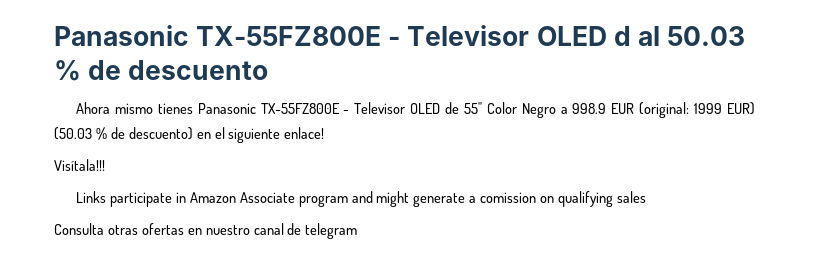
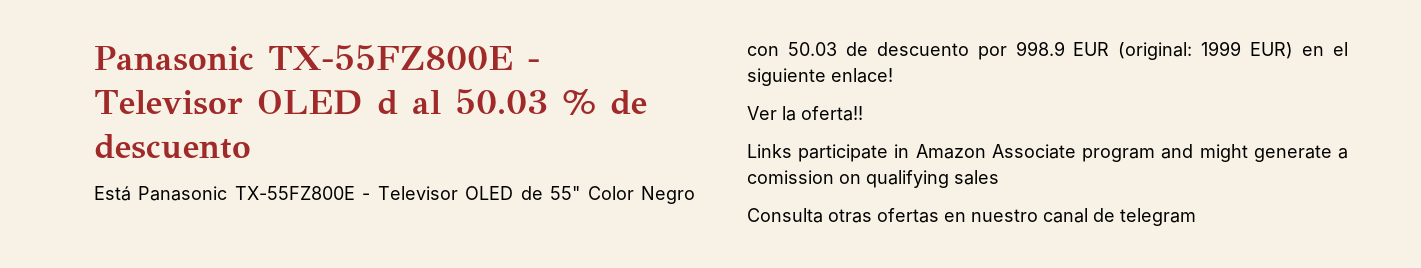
[76,102,193,114] Ahora mismo tienes -> [94,186,131,201] Está
[560,107,568,114] a -> [747,42,1007,60] con 50.03 de descuento por
[54,127,193,140] (50.03 % de descuento) -> (1294, 50) none
[54,159,105,171] Visítala!!! -> [747,106,863,121] Ver la oferta!!

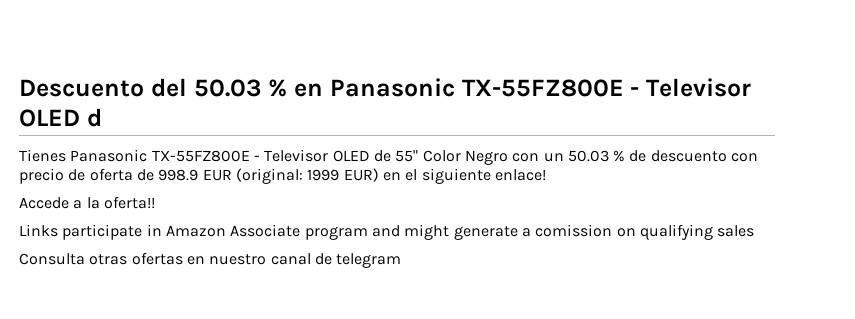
(94, 58) none -> [19,78,323,97] Descuento del 50.03 % en
[411,89,647,115] [94,134,251,159] [94,186,131,201] al 50.03 % de descuento // Está -> [19,149,66,162] // Tienes
[787,42,1007,60] 50.03 de descuento por -> [543,150,759,162] [19,168,154,184] un 50.03 % de descuento con precio de oferta de
[747,106,777,120] Ver -> [19,197,83,209] Accede a

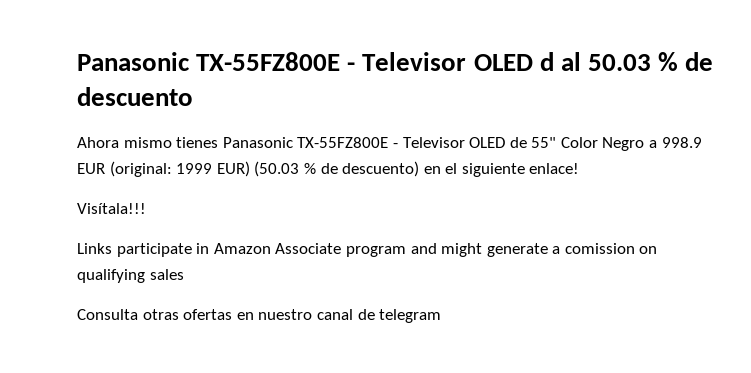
[19,78,323,97] Descuento del 50.03 % en -> (77, 61) none
[19,149,66,162] // Tienes -> [560,52,714,71] [77,87,193,106] [77,137,219,148] al 50.03 % de descuento // Ahora mismo tienes
[512,150,759,162] [19,168,154,184] con un 50.03 % de descuento con precio de oferta de -> [649,140,658,148] a
(379, 175) none -> [254,161,420,177] (50.03 % de descuento)
[19,196,155,209] Accede a la oferta!! -> [77,203,146,214] Visítala!!!

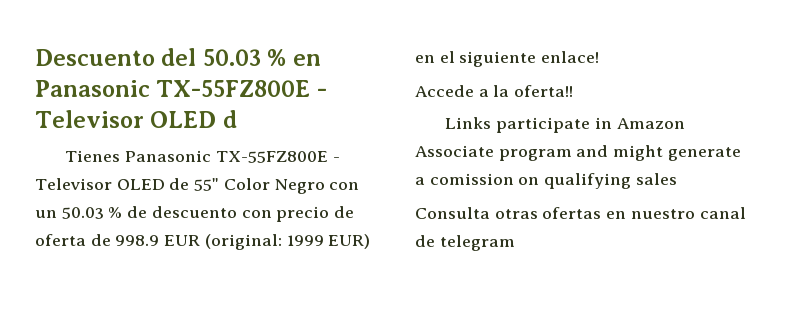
(77, 61) none -> [35,48,321,66] Descuento del 50.03 % en
[560,52,714,71] [77,87,193,106] [77,137,219,148] al 50.03 % de descuento // Ahora mismo tienes -> [65,150,121,162] // Tienes
[649,140,658,148] a -> [329,182,360,190] [35,206,355,222] [35,234,111,246] con un 50.03 % de descuento con precio de oferta de
[254,161,420,177] (50.03 % de descuento) -> (371, 241) none
[77,203,146,214] Visítala!!! -> [415,85,574,97] Accede a la oferta!!

